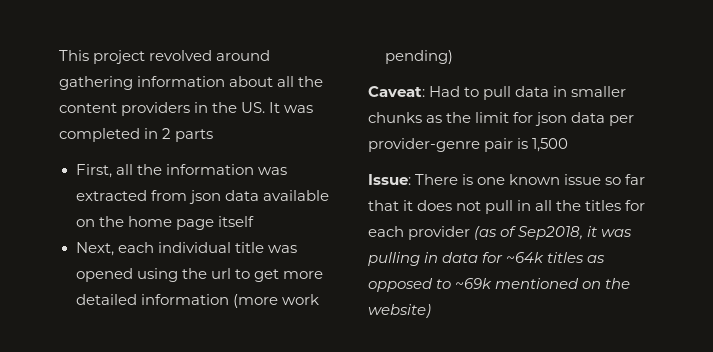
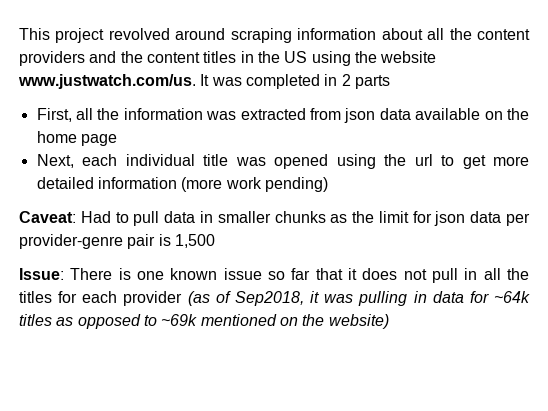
[59,76,133,90] gathering -> [230,28,292,43] scraping
[194,102,266,113] in the US. -> [89,51,437,66] [18,74,196,89] and the content titles in the US using the website www.justwatch.com/us.
[217,216,254,227] itself -> (117, 140) none

